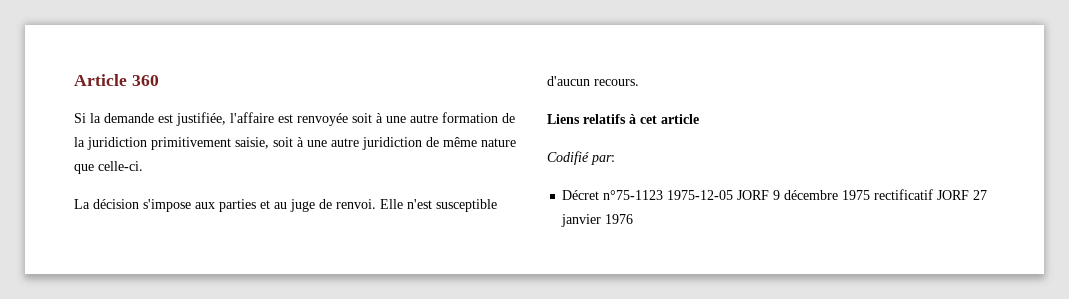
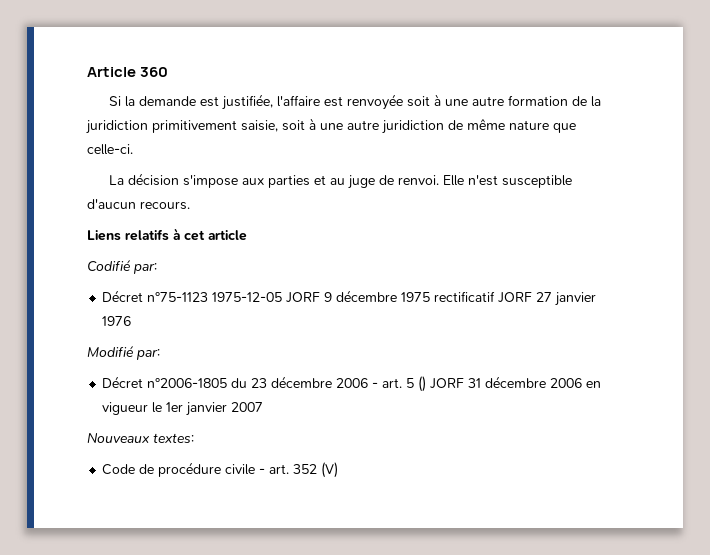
(634, 219) none -> [87,345,160,360] [102,376,602,392] [102,402,264,416] [87,432,194,444] [102,462,339,478] // Modifié par: // Décret n°2006-1805 du 23 décembre 2006 - art. 5 () JORF 31 décembre 2006 en vigueur le 1er janvier 2007 // Nouveaux textes: // Code de procédure civile - art. 352 (V)

